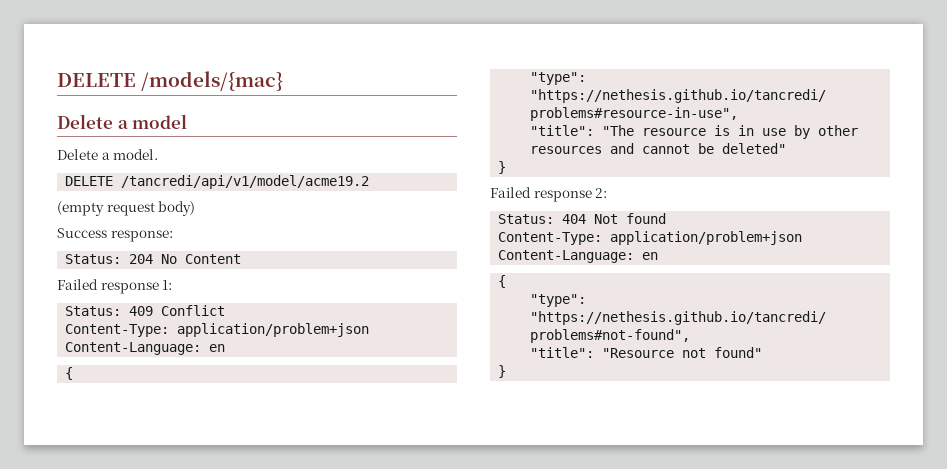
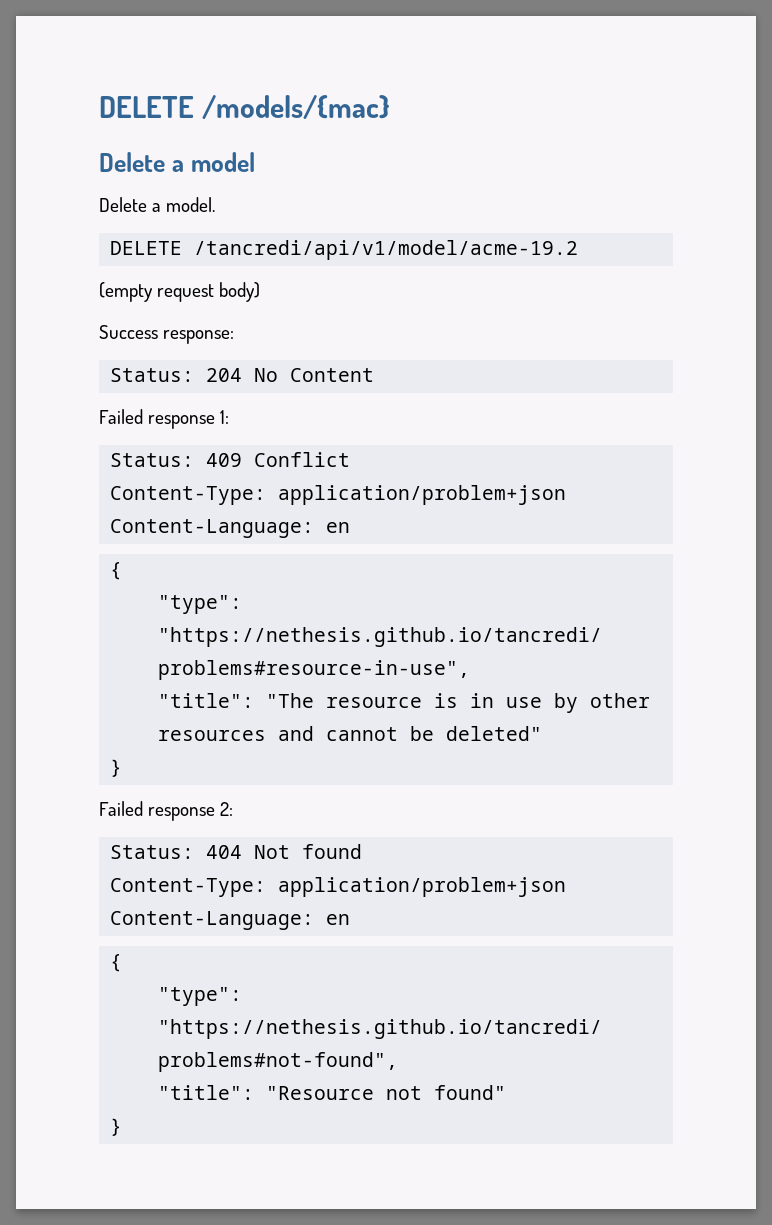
[121,175,370,189] /tancredi/api/v1/model/acme19.2 -> [194,240,579,260] /tancredi/api/v1/model/acme-19.2

